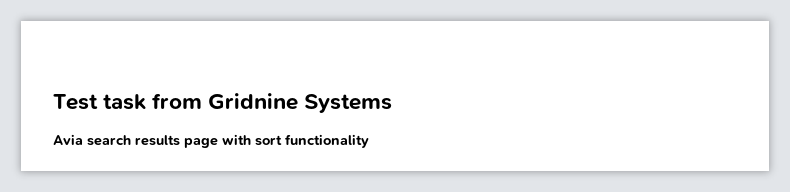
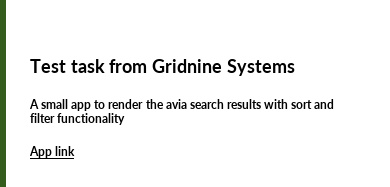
[53,134,83,145] Avia -> [29,99,187,111] A small app to render the avia
[184,138,218,148] page -> (261, 104) none
(282, 140) none -> [314,99,335,109] [30,113,55,123] and filter
(369, 141) none -> [29,146,76,158] // App link

